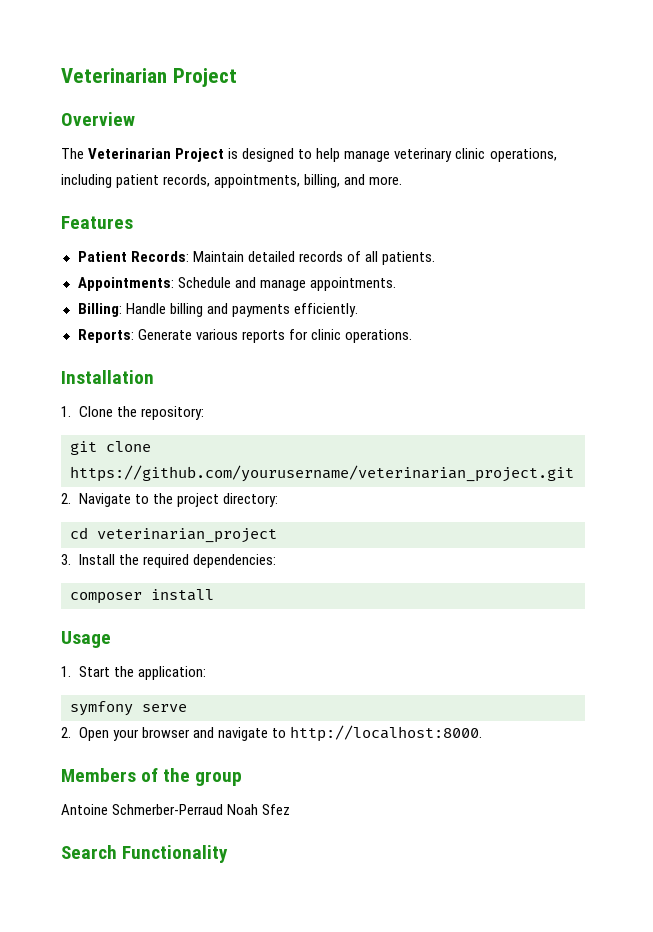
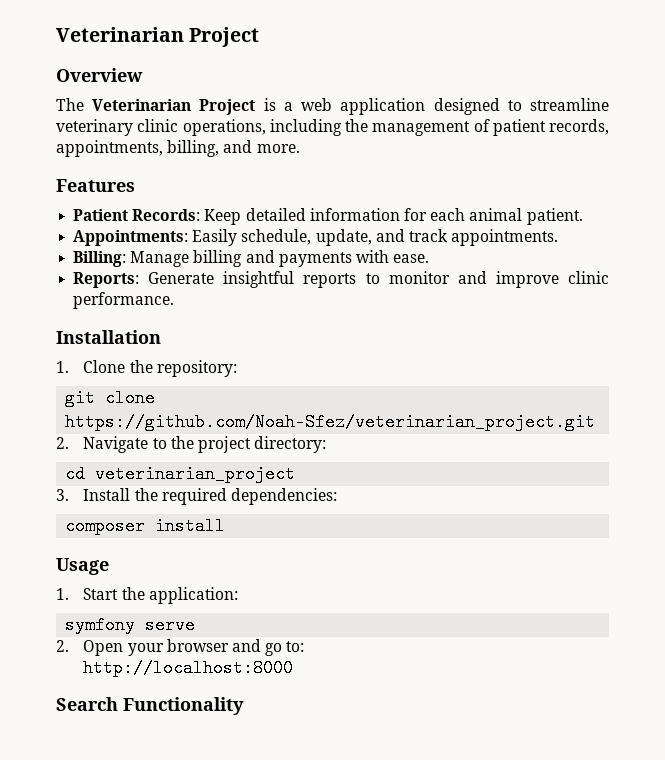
[242,148,391,162] designed to help manage -> [283,98,609,115] a web application designed to streamline
(112, 181) none -> [345,119,490,136] the management of
[192,251,435,265] [77,277,306,291] Maintain detailed records of all patients. // Appointments: Schedule and manage -> [204,208,583,225] [73,229,448,246] Keep detailed information for each animal patient. // Appointments: Easily schedule, update, and track
[125,303,166,314] Handle -> [130,251,190,267] Manage
[293,303,358,317] efficiently. -> [355,250,430,263] with ease.
[195,329,412,343] various reports for clinic operations. -> [223,271,609,288] [73,292,175,309] insightful reports to monitor and improve clinic performance.
[70,465,574,482] https://github.com/yourusername/veterinarian_project.git -> [65,413,596,431] https://github.com/Noah-Sfez/veterinarian_project.git
[217,725,482,742] [61,768,243,786] [61,804,291,815] navigate to http://localhost:8000. // Members of the group // Antoine Schmerber-Perraud Noah Sfez -> [265,641,305,656] [83,659,294,677] go to: // http://localhost:8000

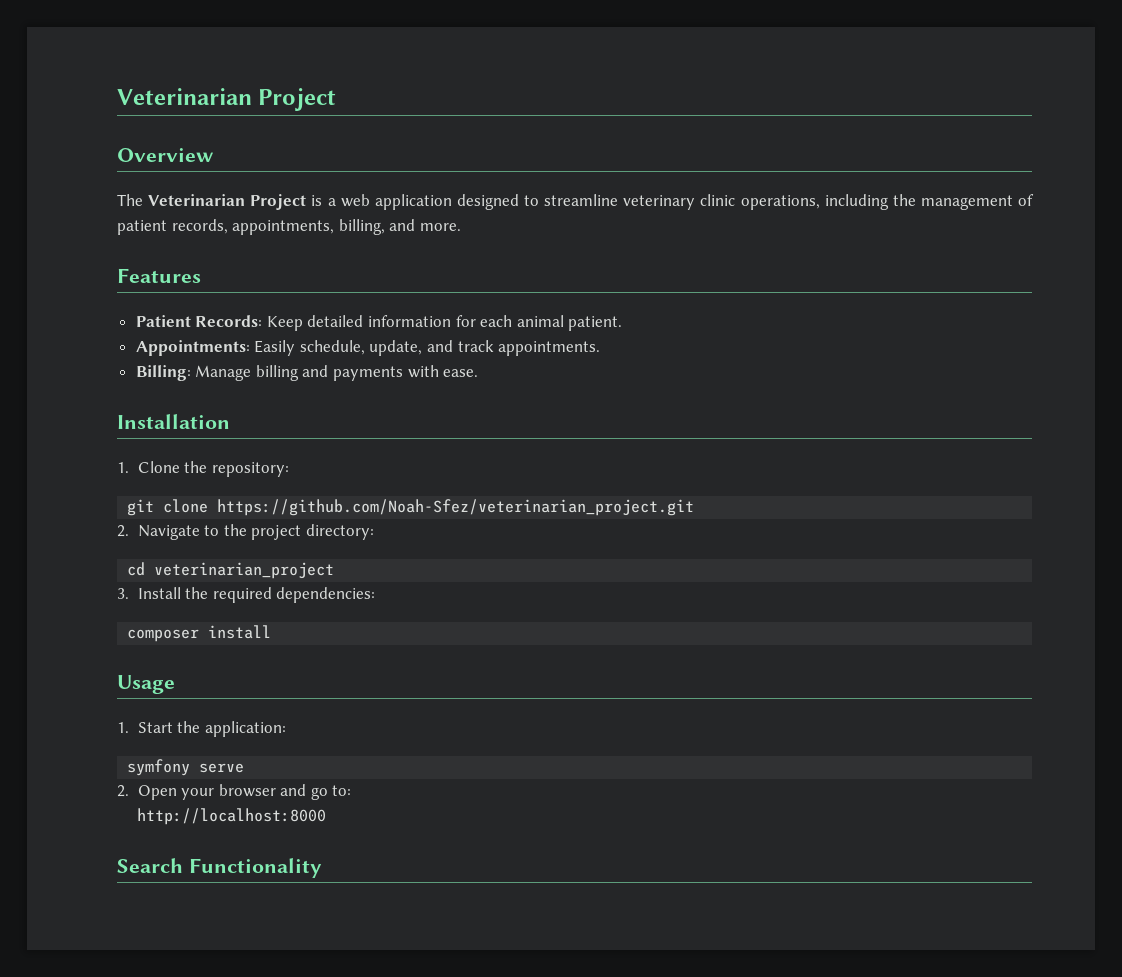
[73,271,609,288] [73,292,175,309] // Reports: Generate insightful reports to monitor and improve clinic performance. -> (479, 373) none

